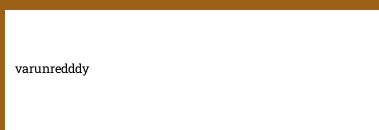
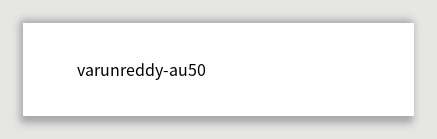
[15,63,90,76] varunredddy -> [77,63,206,80] varunreddy-au50

